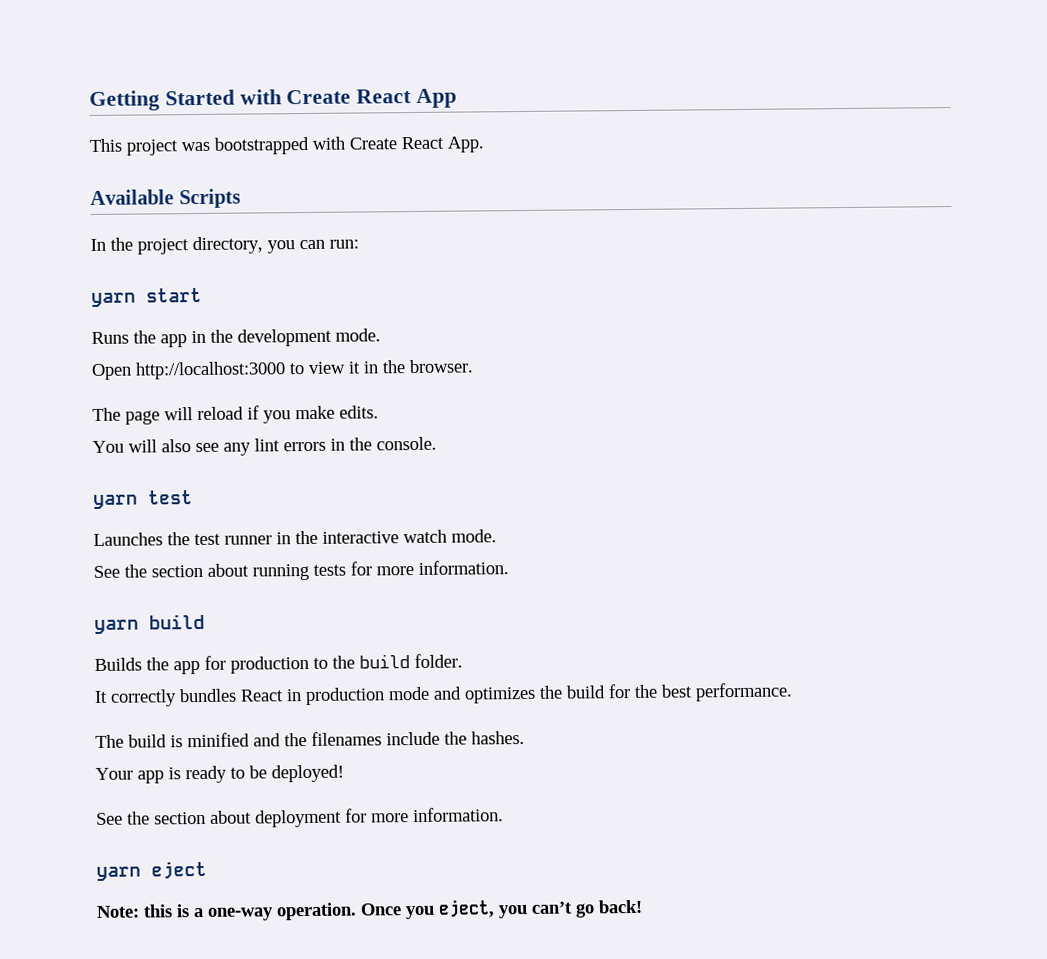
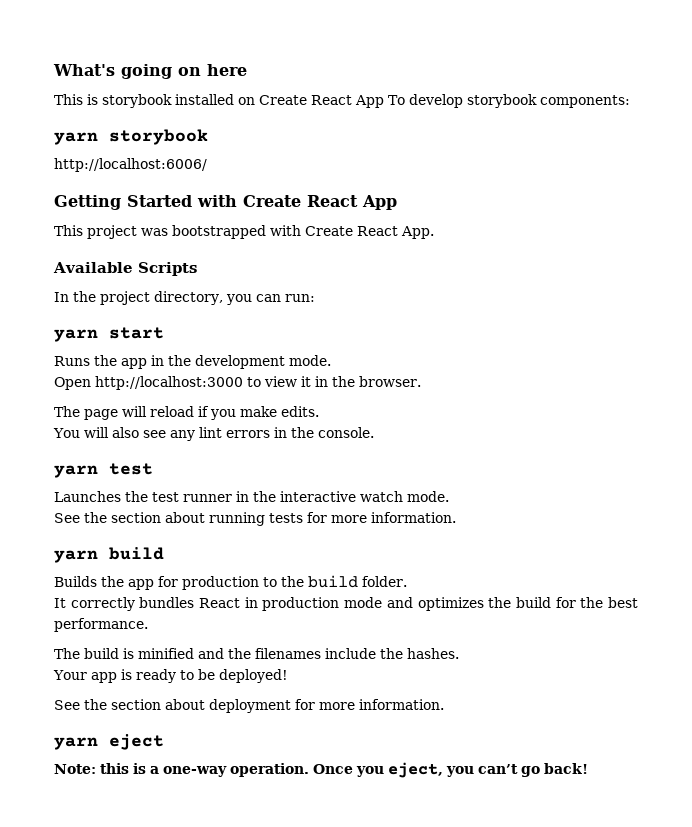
(89, 100) none -> [53,64,247,79] [54,94,630,108] [54,129,208,145] [54,158,207,172] What's going on here // This is storybook installed on Create React App To develop storybook components: // yarn storybook // http://localhost:6006/ //

